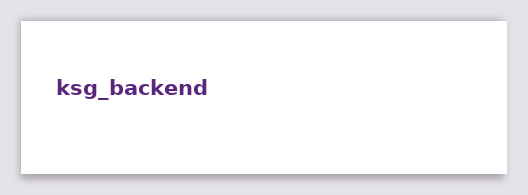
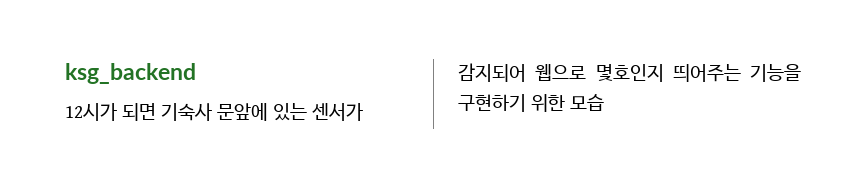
(208, 89) none -> [65,103,363,121] [458,63,801,82] [458,94,604,112] // 12시가 되면 기숙사 문앞에 있는 센서가 감지되어 웹으로 몇호인지 띄어주는 기능을 구현하기 위한 모습

